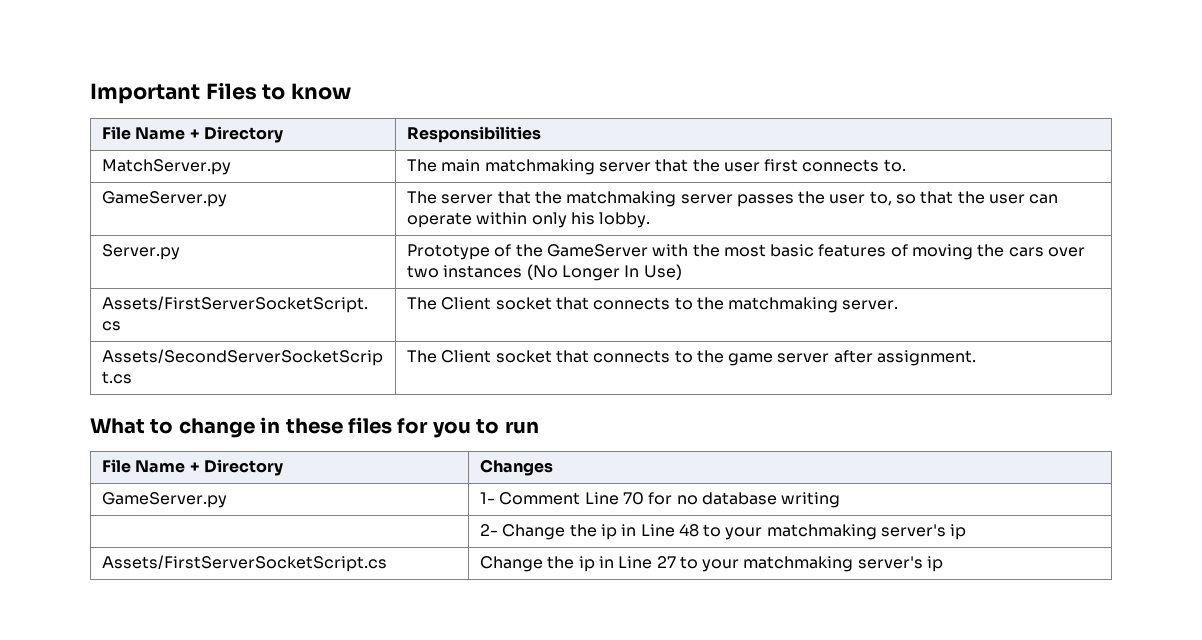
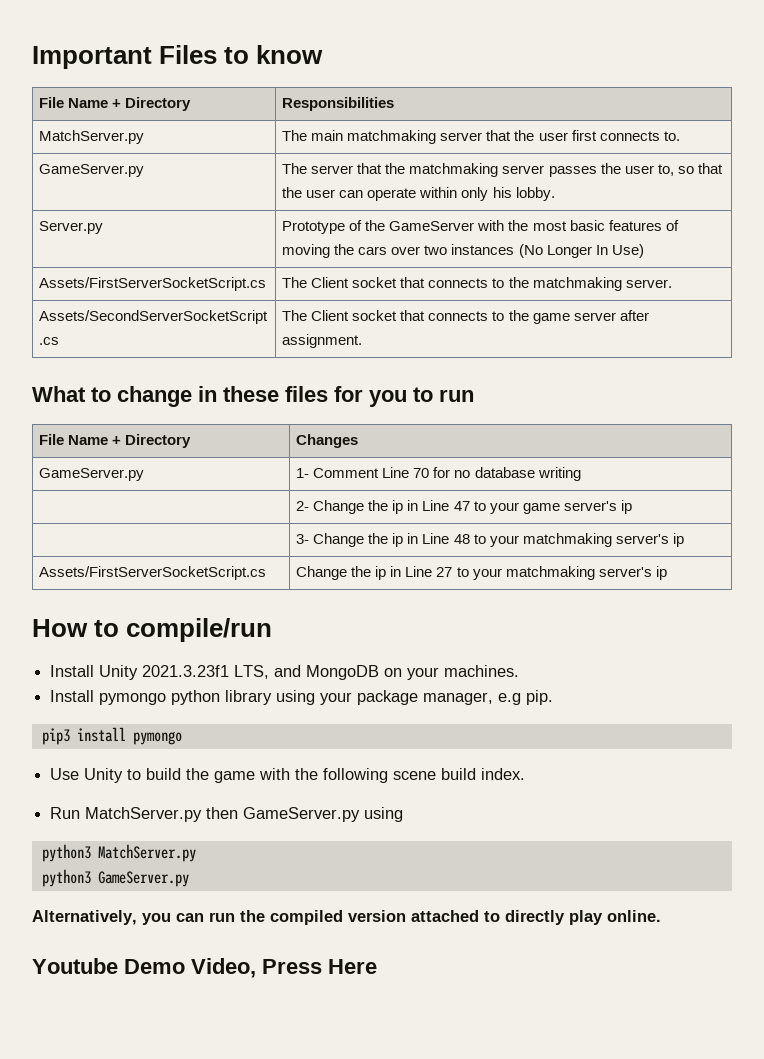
(675, 530) none -> [453,500,632,514] [296,533,450,547] 47 to your game server's ip // | 3- Change the ip in Line
(944, 564) none -> [32,618,273,642] [50,665,520,680] [50,690,554,705] [41,727,182,745] [50,768,526,783] [50,807,404,822] [41,844,196,862] [41,869,189,887] [32,910,661,925] [32,958,377,978] // How to compile/run // Install Unity 2021.3.23f1 LTS, and MongoDB on your machines. // Install pymongo python library using your package manager, e.g pip. // pip3 install pymongo // Use Unity to build the game with the following scene build index. // Run MatchServer.py then GameServer.py using // python3 MatchServer.py // python3 GameServer.py // Alternatively, you can run the compiled version attached to directly play online. // Youtube Demo Video, Press Here

